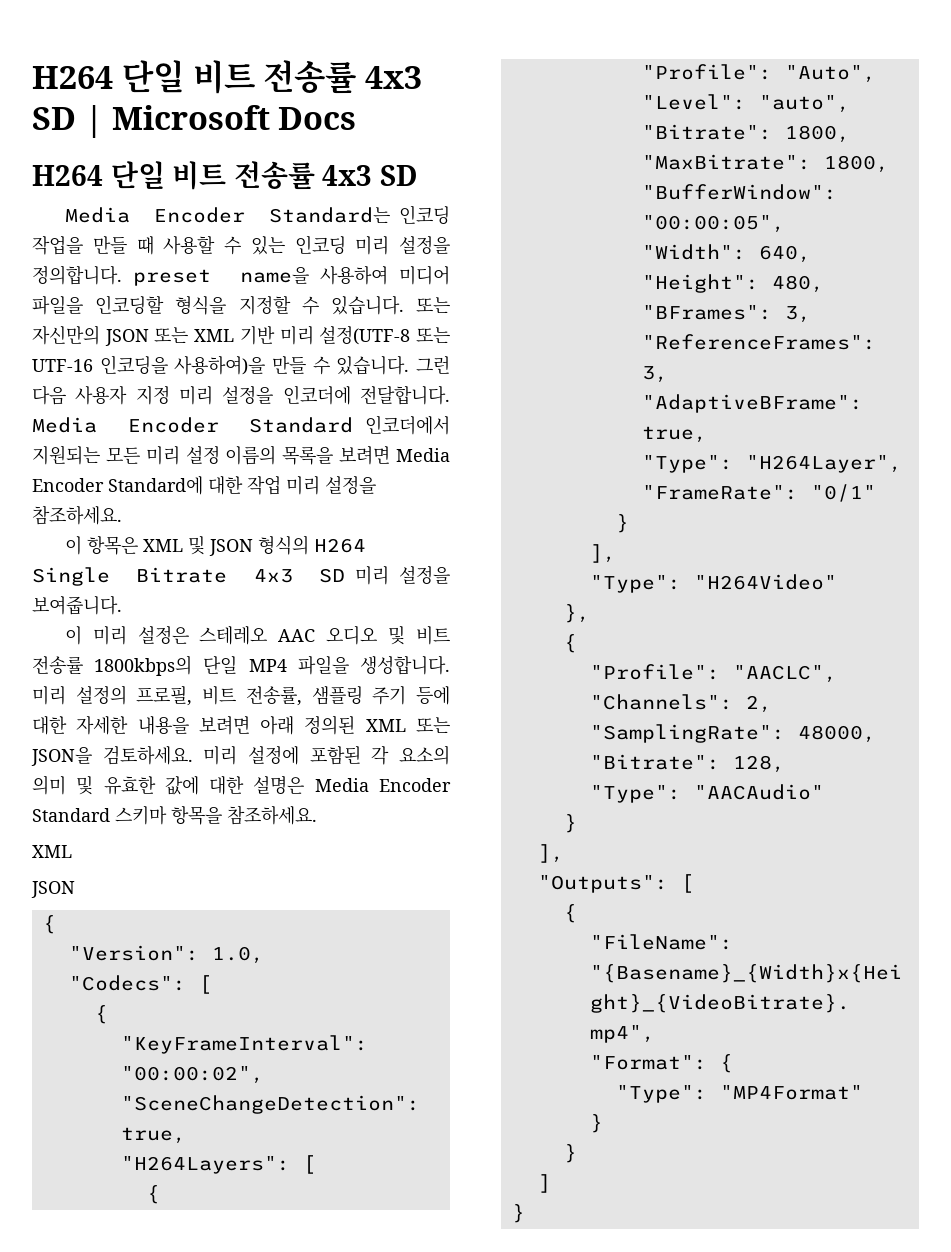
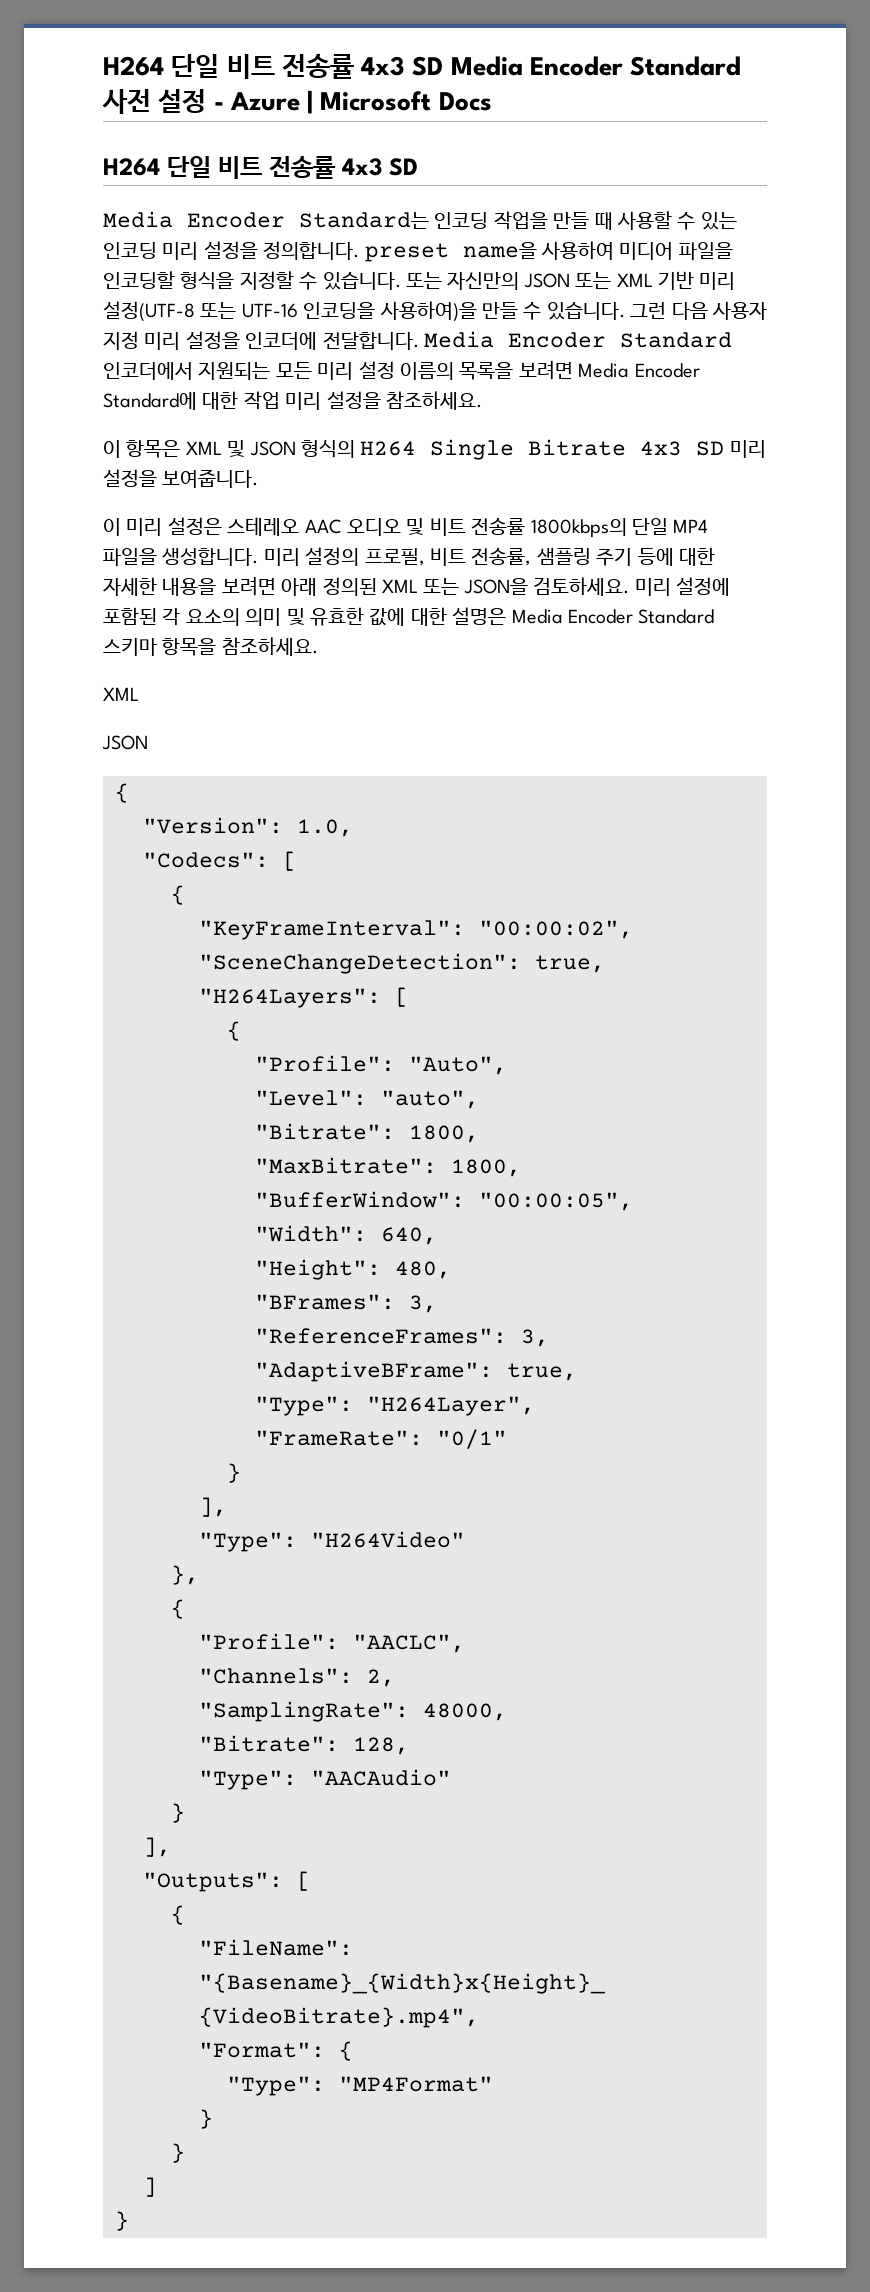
[32,60,423,94] [32,107,76,130] H264 단일 비트 전송률 4x3 SD -> [103,53,742,79] [102,89,300,114] H264 단일 비트 전송률 4x3 SD Media Encoder Standard 사전 설정 - Azure

